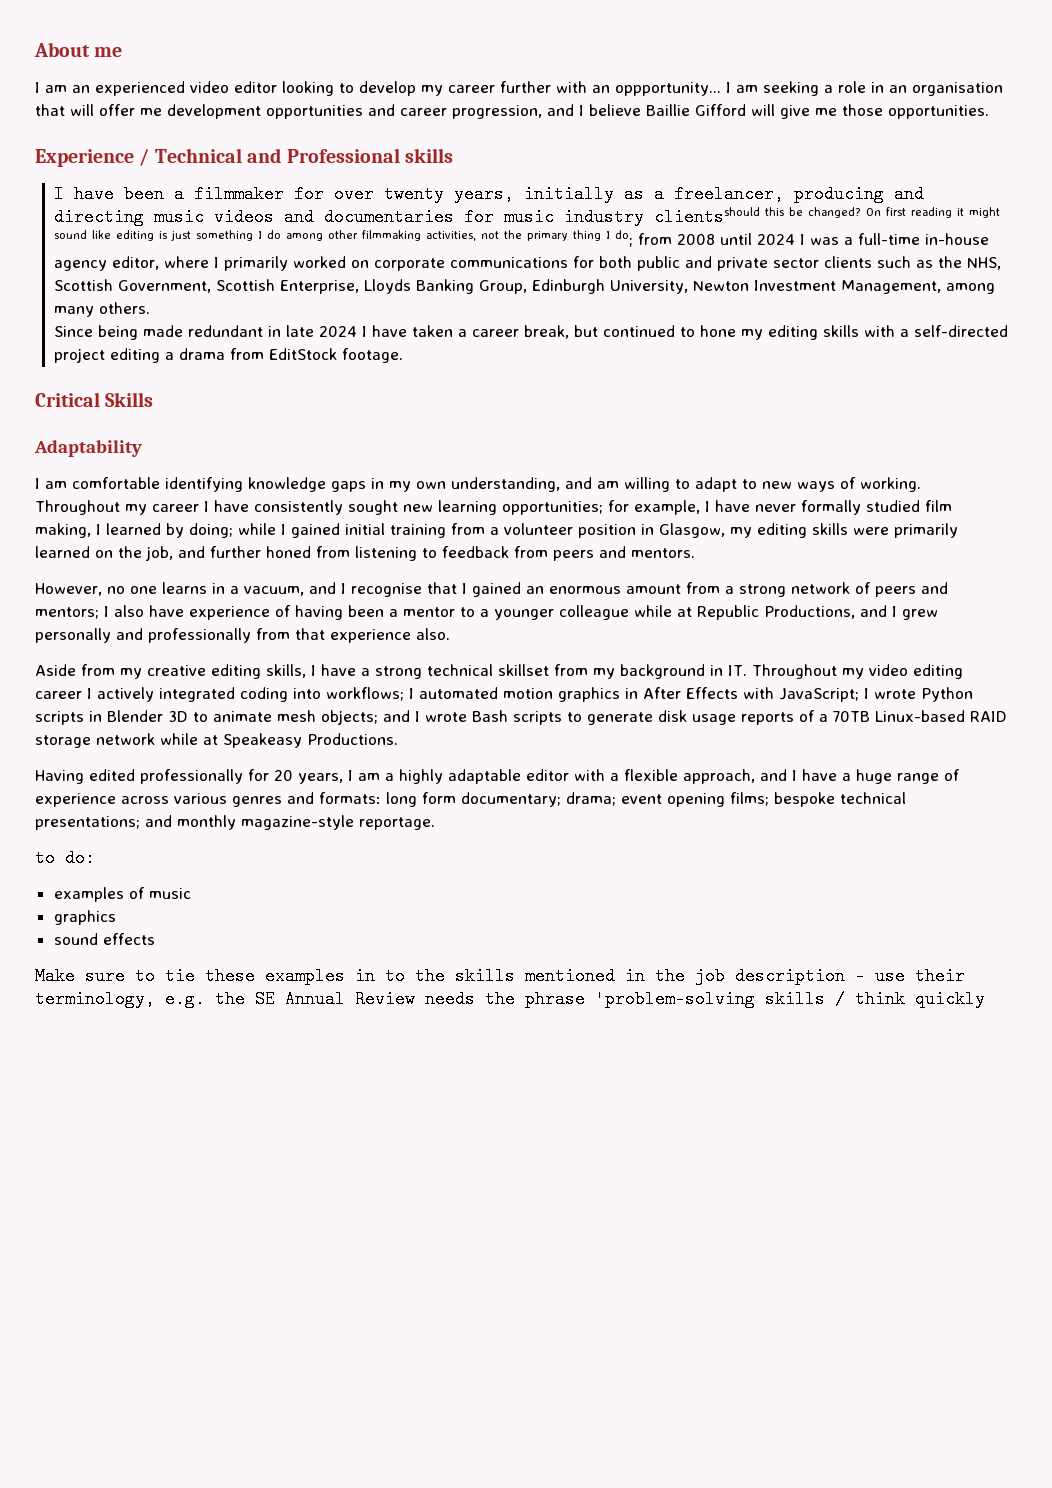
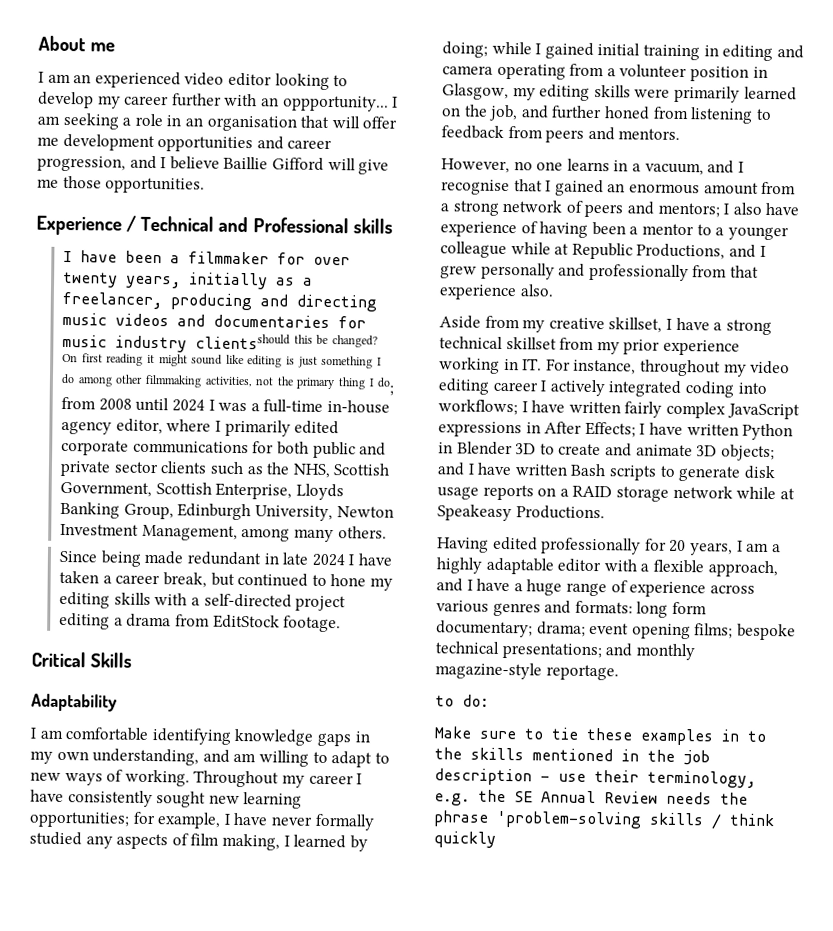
[293,256,370,268] worked on -> [294,420,340,435] edited
(920, 506) none -> [85,833,189,850] any aspects of
(446, 531) none -> [703,44,804,62] [442,63,566,80] in editing and camera operating
[211,664,306,679] editing skills, -> [608,317,663,333] skillset,
[620,664,837,679] background in IT. Throughout -> [623,339,740,356] [439,357,721,377] prior experience working in IT. For instance, throughout
[419,687,973,702] [35,710,316,725] automated motion graphics in After Effects with JavaScript; I wrote Python scripts in Blender 3D to animate mesh -> [531,400,800,420] [438,421,794,441] [438,441,718,457] have written fairly complex JavaScript expressions in After Effects; I have written Python in Blender 3D to create and animate 3D
[425,712,467,722] wrote -> [477,462,568,476] have written
[799,710,965,722] of a 70TB Linux-based -> [537,487,569,497] on a
[53,887,191,902] [53,910,116,925] [53,933,155,945] // examples of music // graphics // sound effects -> (489, 700) none

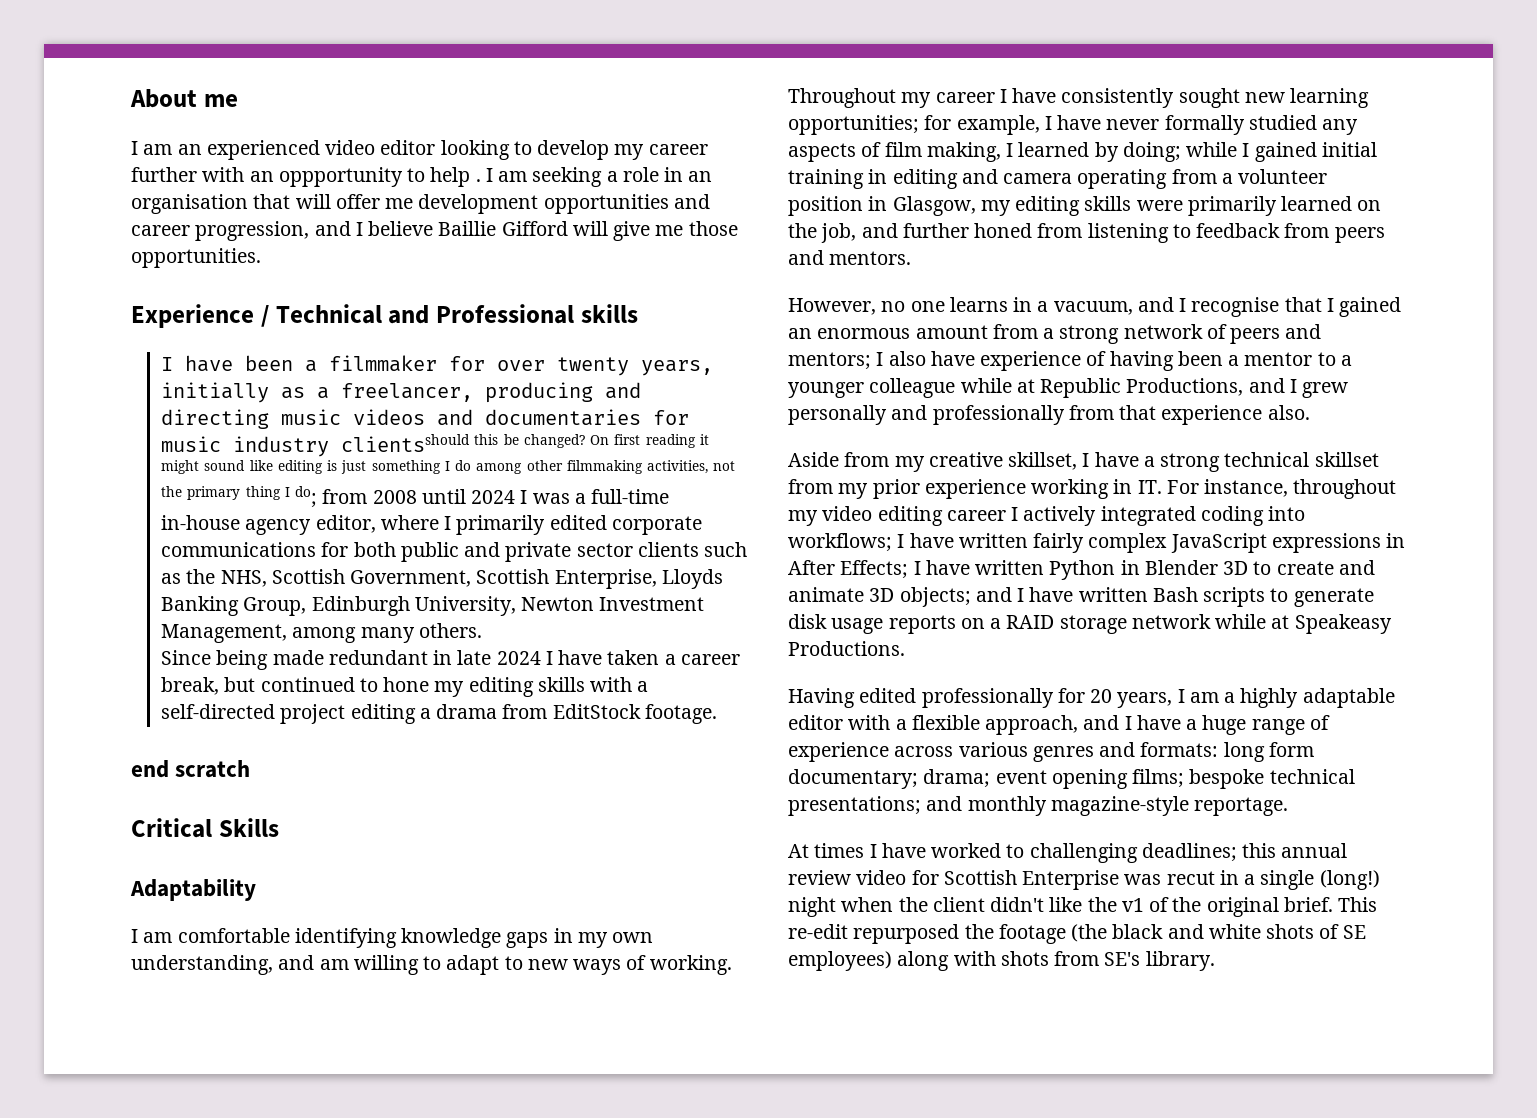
[282,95,389,112] oppportunity... -> [278,167,481,187] oppportunity to help .
(342, 624) none -> [131,760,251,778] // end scratch
[435,694,489,707] [434,726,767,746] [434,747,710,766] [434,768,756,788] [434,789,748,806] [433,810,775,830] [433,831,496,848] to do: // Make sure to tie these examples in to the skills mentioned in the job description - use their terminology, e.g. the SE Annual Review needs the phrase 'problem-solving skills / think quickly -> [788,843,1348,863] [788,870,1380,890] [788,897,1378,917] [788,924,1366,944] [788,951,1215,971] At times I have worked to challenging deadlines; this annual review video for Scottish Enterprise was recut in a single (long!) night when the client didn't like the v1 of the original brief. This re-edit repurposed the footage (the black and white shots of SE employees) along with shots from SE's library.

